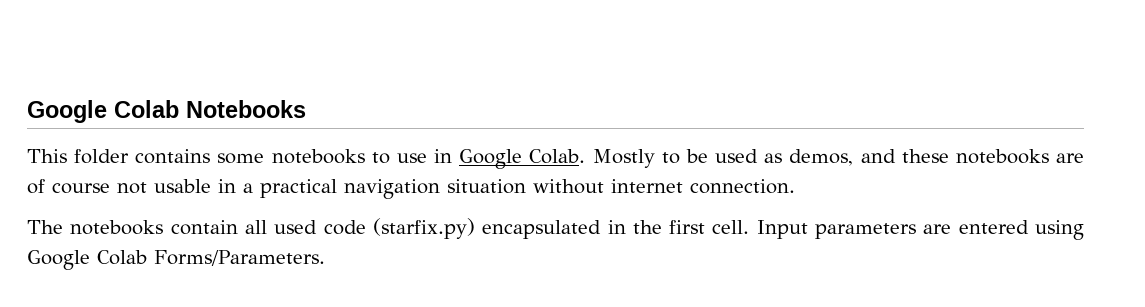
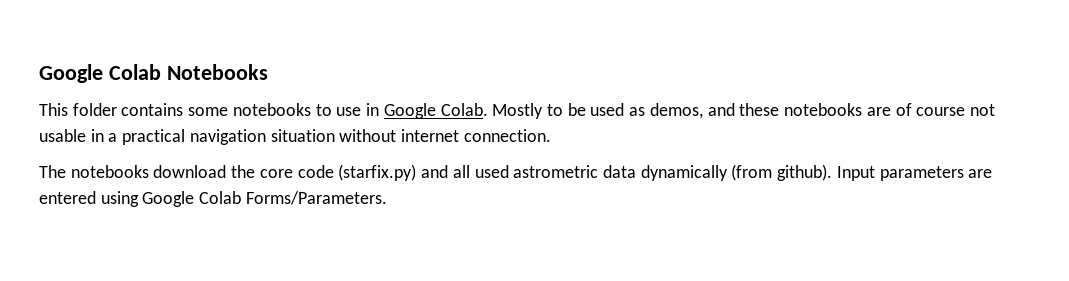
[170,218,750,239] contain all used code (starfix.py) encapsulated in the first cell. -> [153,164,833,181] download the core code (starfix.py) and all used astrometric data dynamically (from github).

